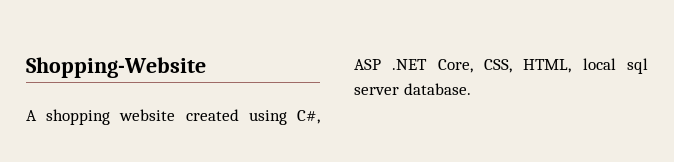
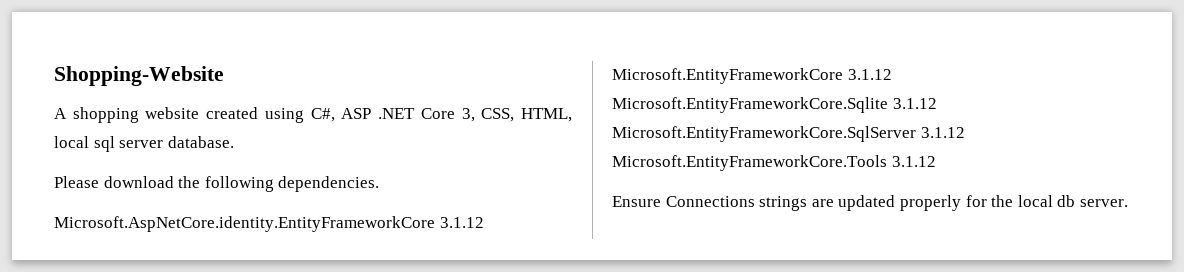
[437,59,473,73] Core, -> [420,108,475,122] Core 3,
(471, 89) none -> [54,176,380,192] [54,216,484,232] [612,68,892,84] [612,97,937,113] [612,126,965,142] [612,155,936,171] [612,195,1128,211] // Please download the following dependencies. // Microsoft.AspNetCore.identity.EntityFrameworkCore 3.1.12 Microsoft.EntityFrameworkCore 3.1.12 Microsoft.EntityFrameworkCore.Sqlite 3.1.12 Microsoft.EntityFrameworkCore.SqlServer 3.1.12 Microsoft.EntityFrameworkCore.Tools 3.1.12 // Ensure Connections strings are updated properly for the local db server.

